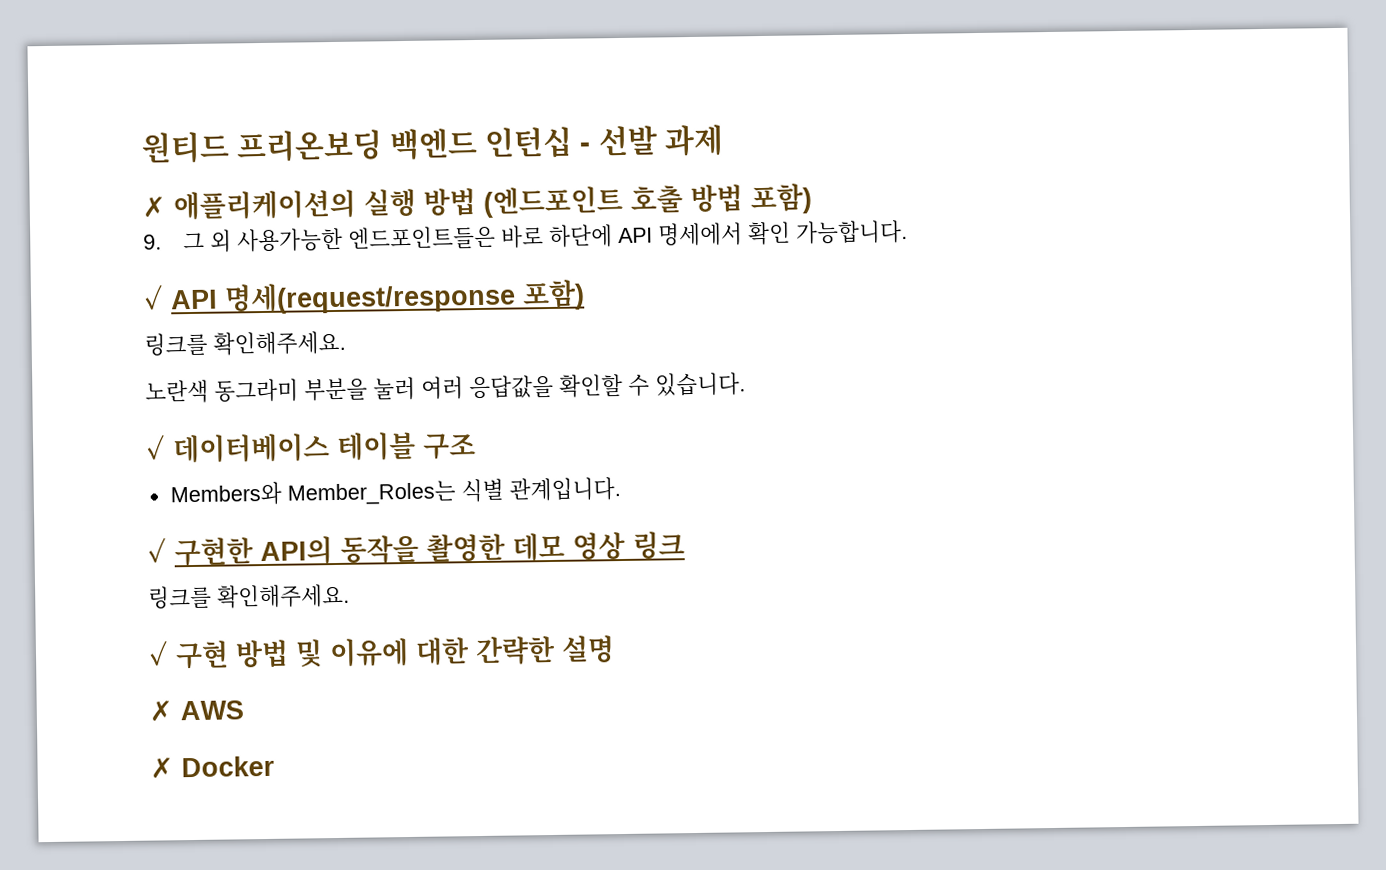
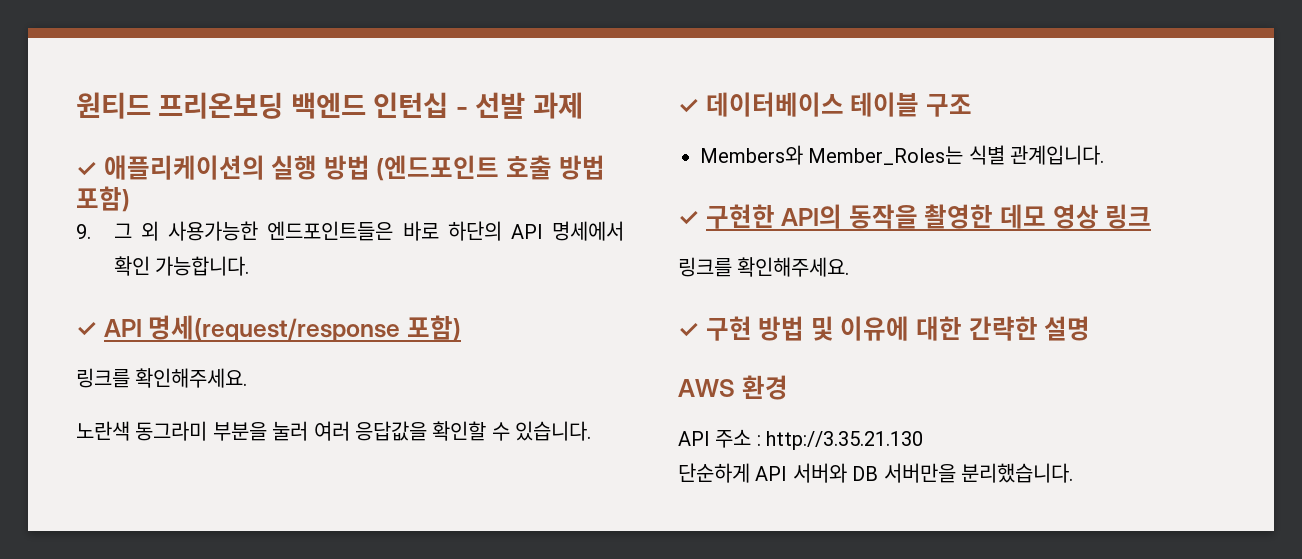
[142,196,166,218] ✗ -> [76,162,97,177] ✓
[548,224,613,249] 하단에 -> [447,221,502,241] 하단의
[149,700,173,722] ✗ -> (1091, 328) none
[150,755,275,779] // ✗ Docker -> [741,375,788,400] [678,429,924,450] [678,463,1073,483] 환경 // API 주소 : http://3.35.21.130 // 단순하게 API 서버와 DB 서버만을 분리했습니다.

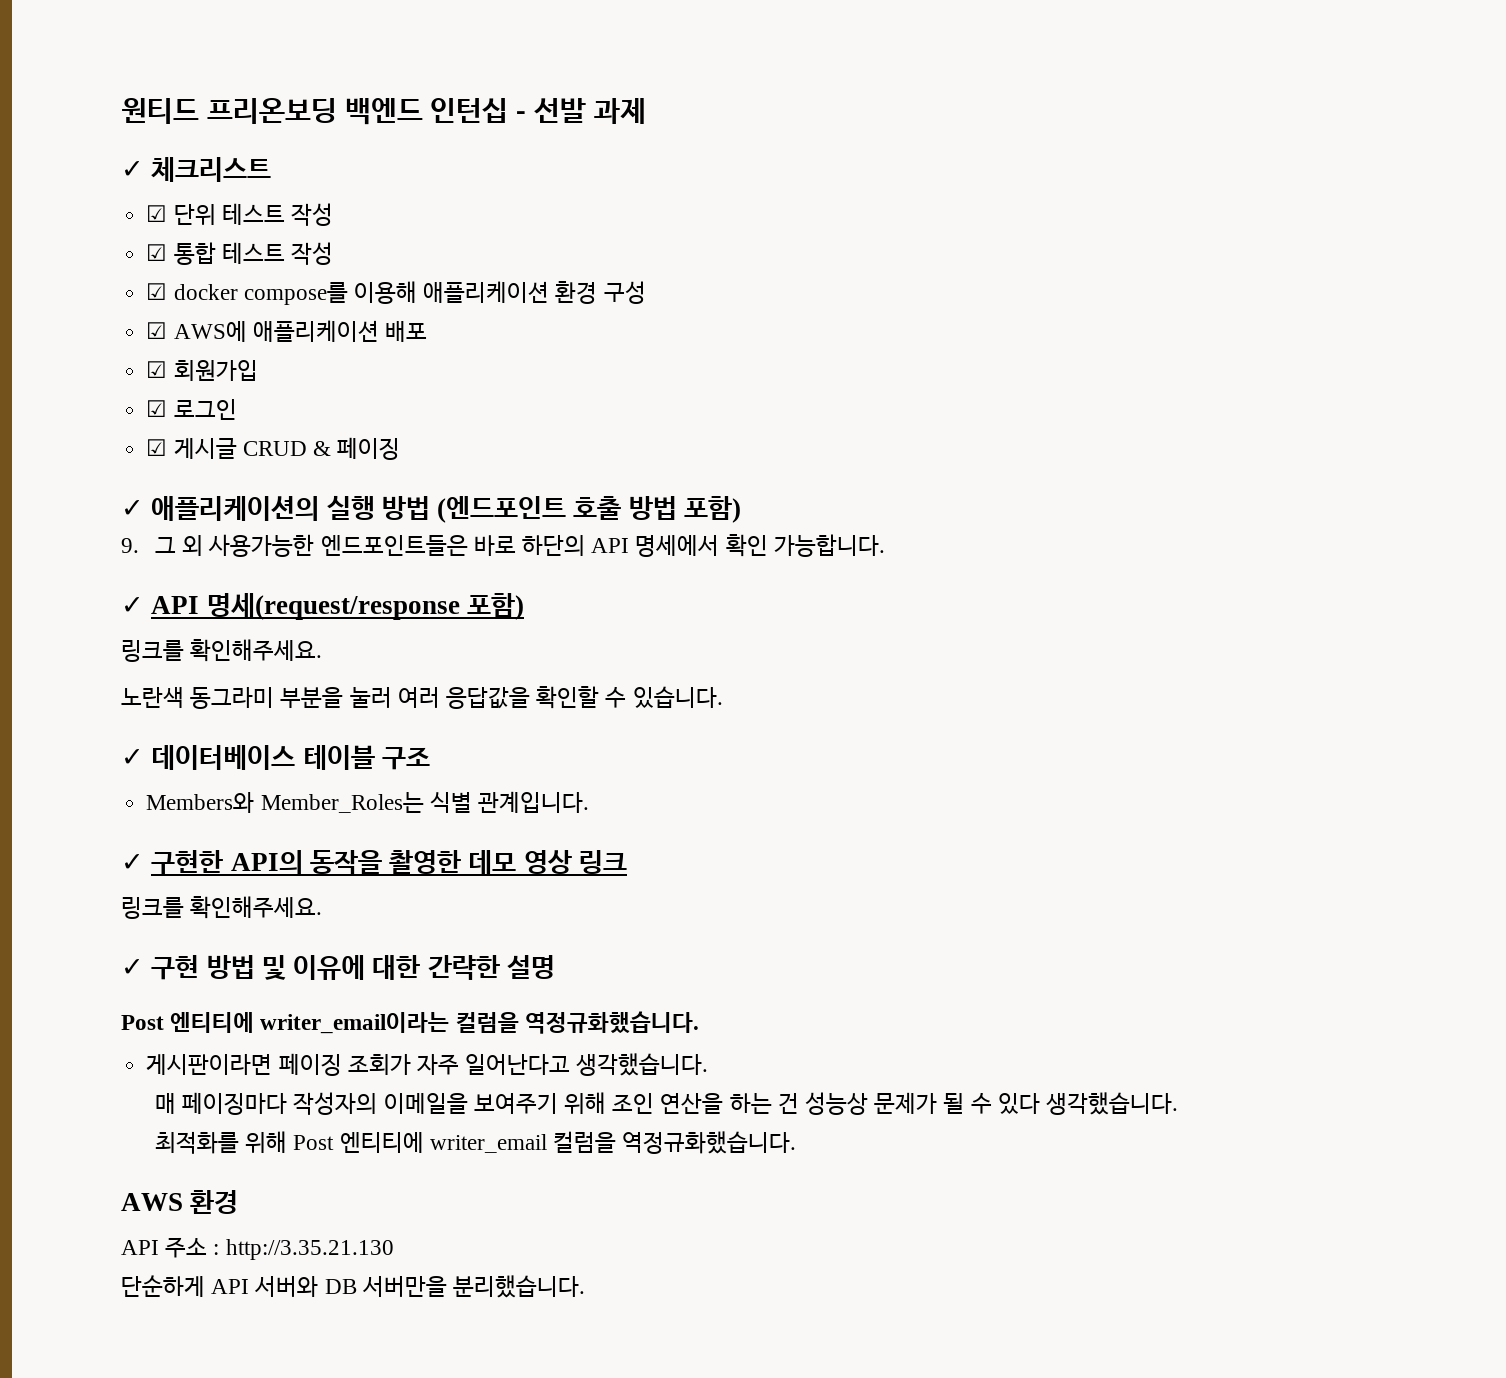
(583, 105) none -> [121,157,272,182] [146,203,333,226] [146,242,333,265] [146,281,646,305] [146,320,427,342] [146,360,258,381] [146,399,237,420] [146,437,401,460] // ✓ 체크리스트 // ☑ 단위 테스트 작성 // ☑ 통합 테스트 작성 // ☑ docker compose를 이용해 애플리케이션 환경 구성 // ☑ AWS에 애플리케이션 배포 // ☑ 회원가입 // ☑ 로그인 // ☑ 게시글 CRUD & 페이징
(1091, 328) none -> [121,1011,699,1034] [146,1053,709,1076] [154,1092,1179,1115] [154,1131,797,1154] // Post 엔티티에 writer_email이라는 컬럼을 역정규화했습니다. // 게시판이라면 페이징 조회가 자주 일어난다고 생각했습니다. // 매 페이징마다 작성자의 이메일을 보여주기 위해 조인 연산을 하는 건 성능상 문제가 될 수 있다 생각했습니다. // 최적화를 위해 Post 엔티티에 writer_email 컬럼을 역정규화했습니다.

